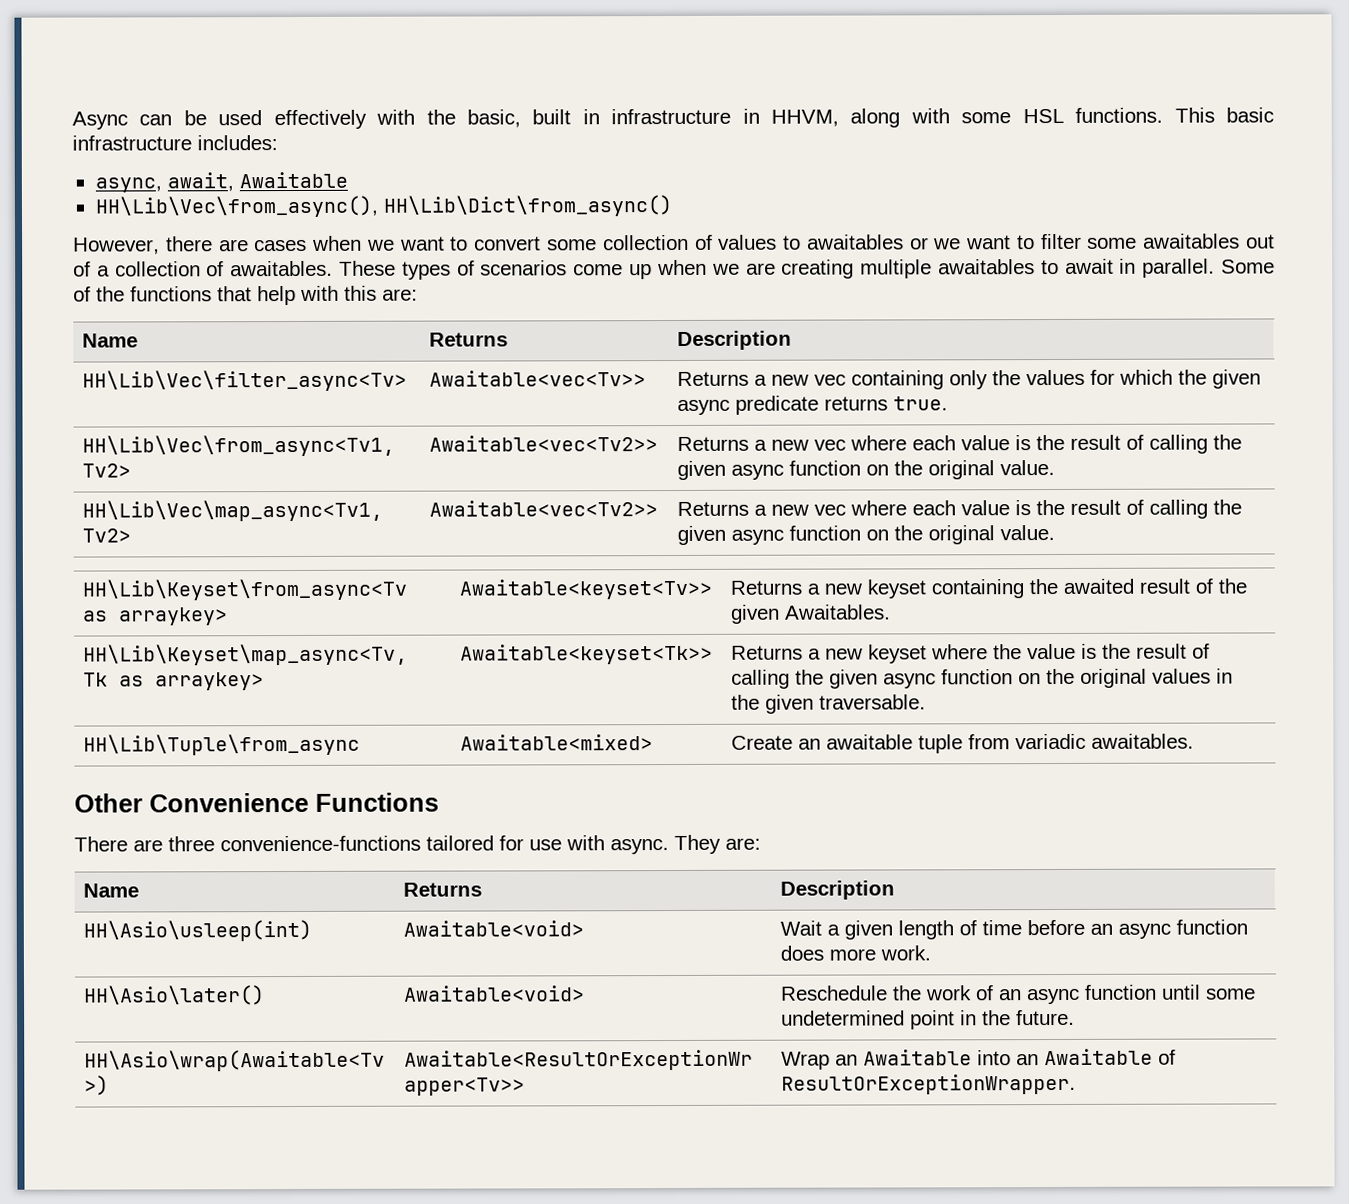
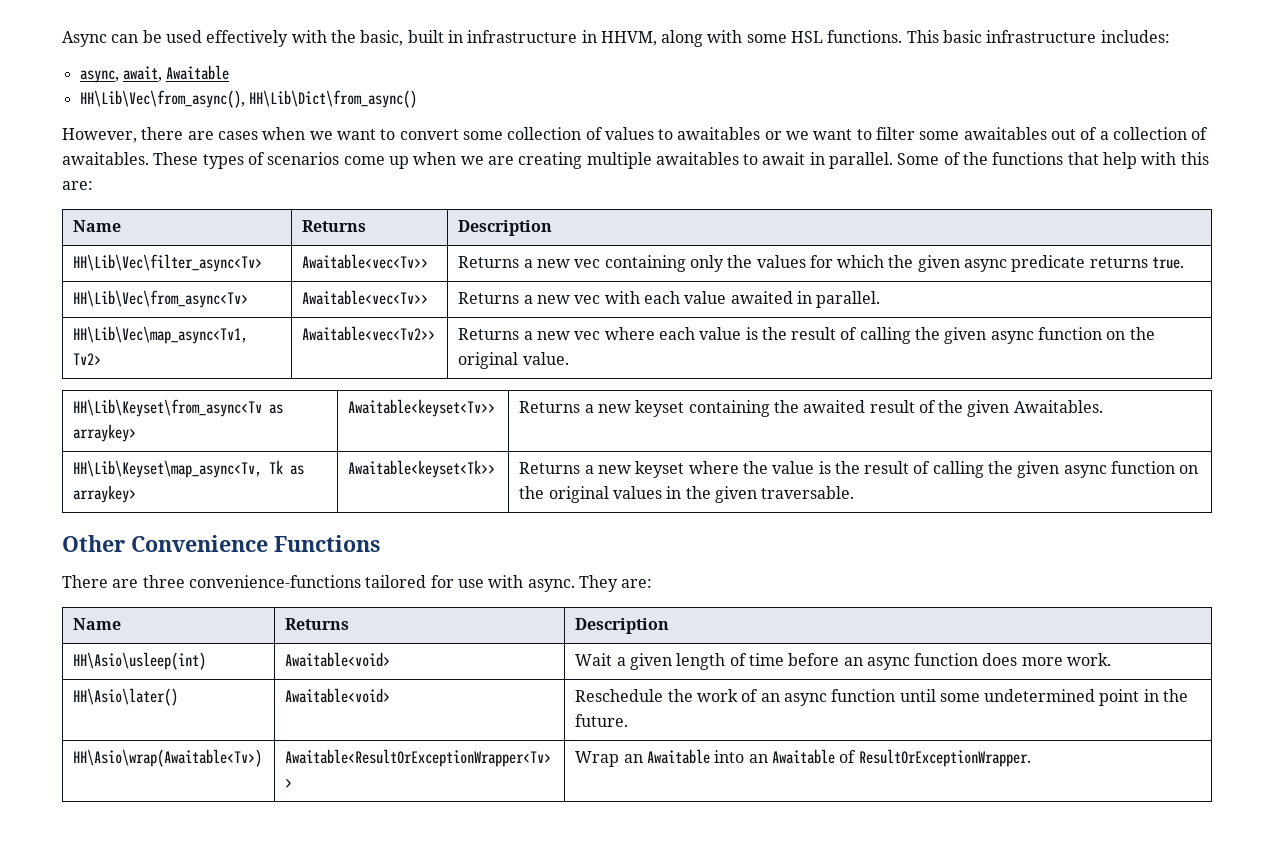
[82,434,396,457] [82,463,132,478] [429,435,659,452] [677,434,1243,454] [677,460,1056,480] HH\Lib\Vec\from_async<Tv1, Tv2> | Awaitable<vec<Tv2>> | Returns a new vec where each value is the result of calling the given async function on the original value. -> [73,290,249,308] [302,290,429,305] [458,291,881,308] HH\Lib\Vec\from_async<Tv> | Awaitable<vec<Tv>> | Returns a new vec with each value awaited in parallel.
[83,733,361,756] [460,734,654,751] [731,733,1195,754] // HH\Lib\Tuple\from_async | Awaitable<mixed> | Create an awaitable tuple from variadic awaitables. -> (855, 492) none

